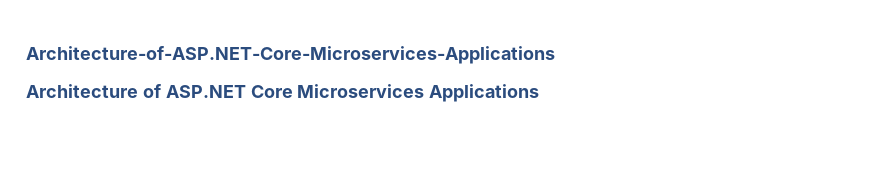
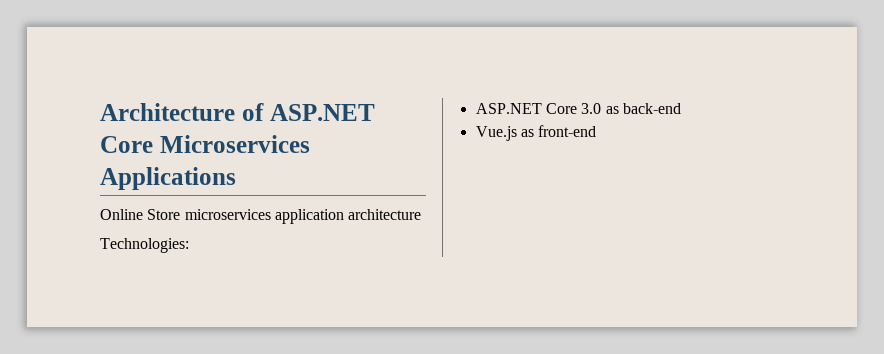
[26,46,555,64] Architecture-of-ASP.NET-Core-Microservices-Applications // -> (100, 112) none
(540, 93) none -> [100,209,422,224] [100,238,189,253] [475,103,681,114] [475,125,597,141] // Online Store microservices application architecture // Technologies: // ASP.NET Core 3.0 as back-end // Vue.js as front-end

